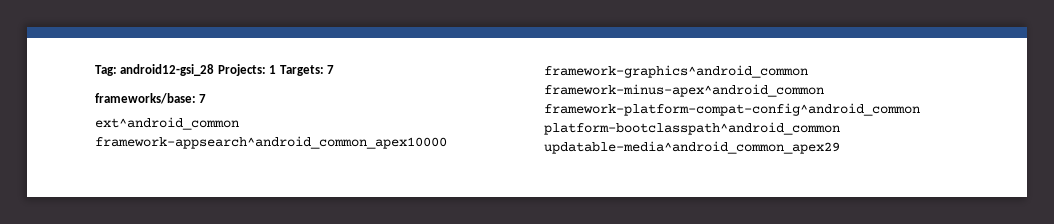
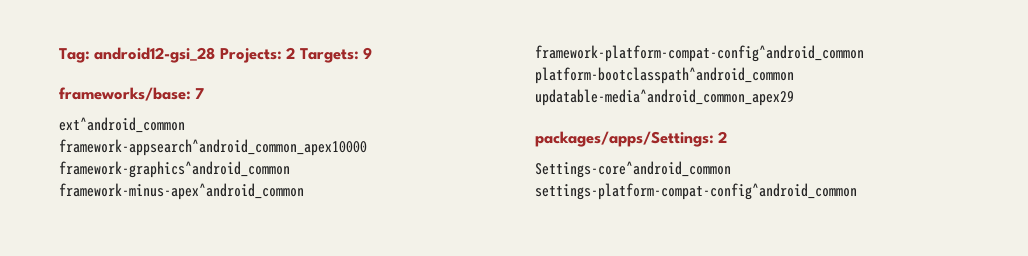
[269,65,334,76] 1 Targets: 7 -> [286,47,373,63] 2 Targets: 9
(840, 147) none -> [535,131,728,147] [535,161,731,178] [535,183,857,200] // packages/apps/Settings: 2 // Settings-core^android_common settings-platform-compat-config^android_common

